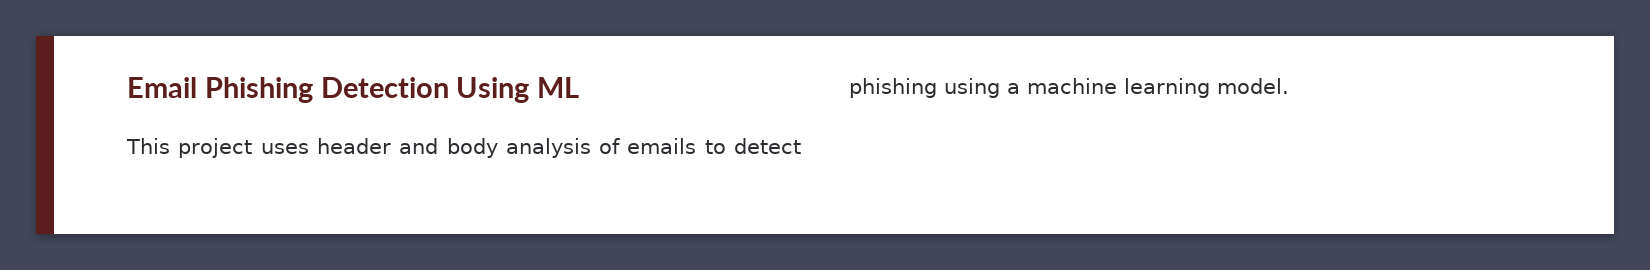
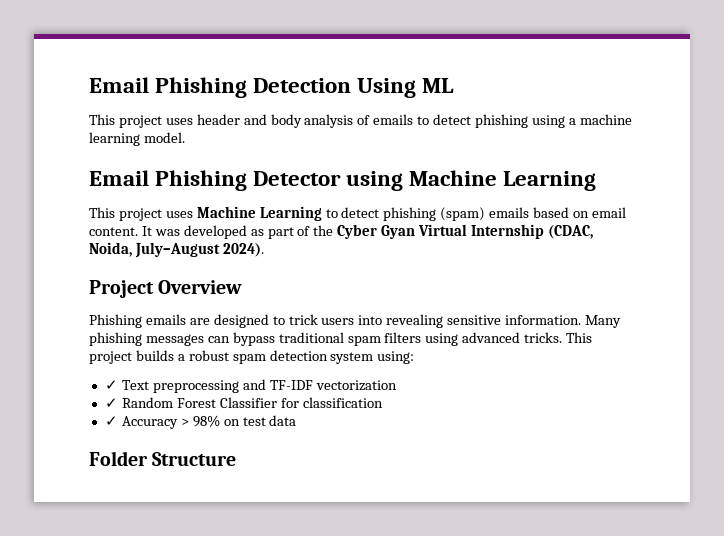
(1289, 86) none -> [89,170,597,191] [89,206,626,221] [89,224,593,239] [89,242,264,258] [89,280,243,298] [89,314,622,328] [89,332,593,346] [89,350,415,364] [104,379,397,393] [104,397,383,408] [104,415,297,429] [89,451,237,466] // Email Phishing Detector using Machine Learning // This project uses Machine Learning to detect phishing (spam) emails based on email content. It was developed as part of the Cyber Gyan Virtual Internship (CDAC, Noida, July–August 2024). // Project Overview // Phishing emails are designed to trick users into revealing sensitive information. Many phishing messages can bypass traditional spam filters using advanced tricks. This project builds a robust spam detection system using: // ✓ Text preprocessing and TF-IDF vectorization // ✓ Random Forest Classifier for classification // ✓ Accuracy > 98% on test data // Folder Structure

